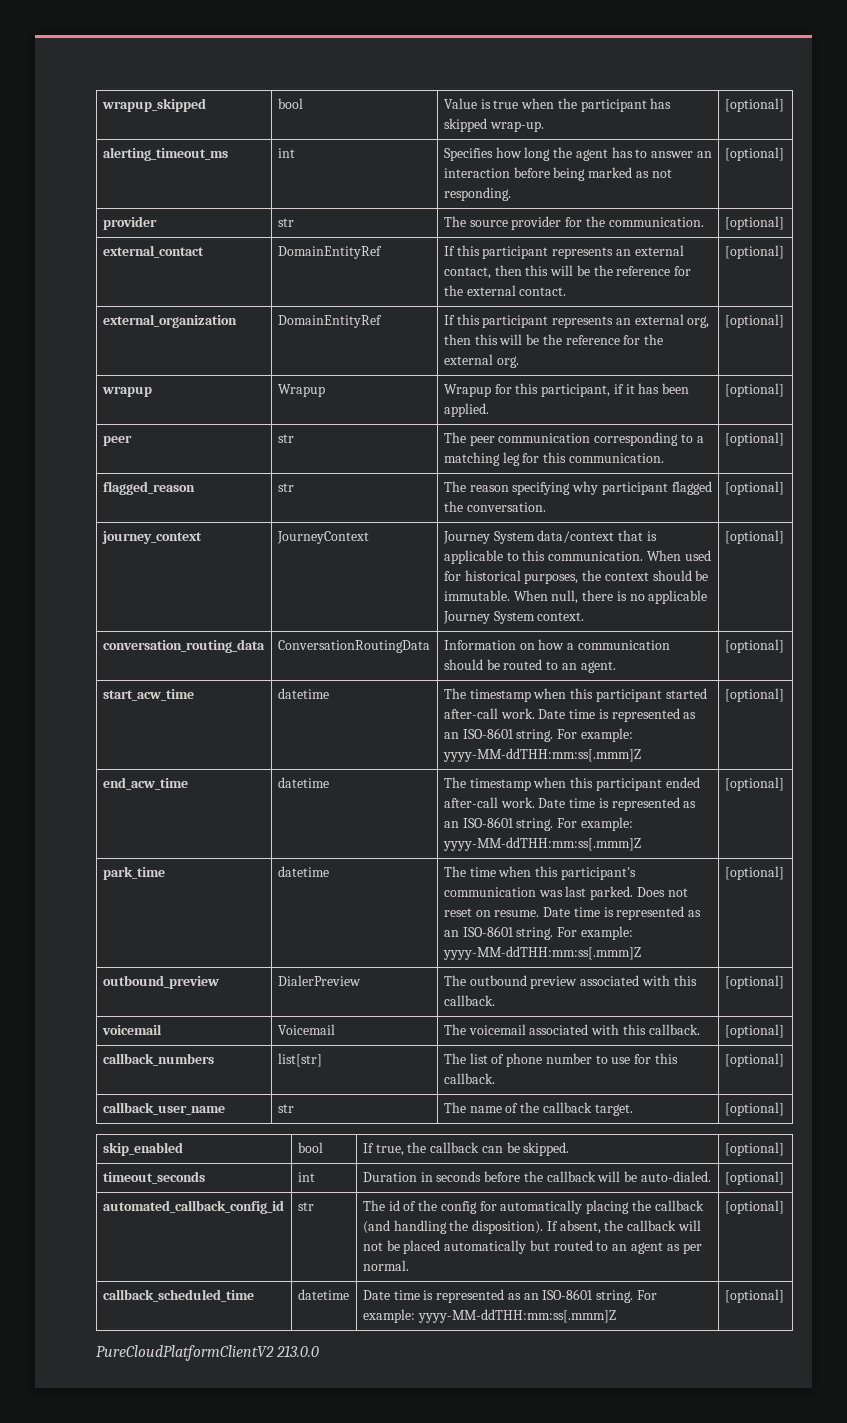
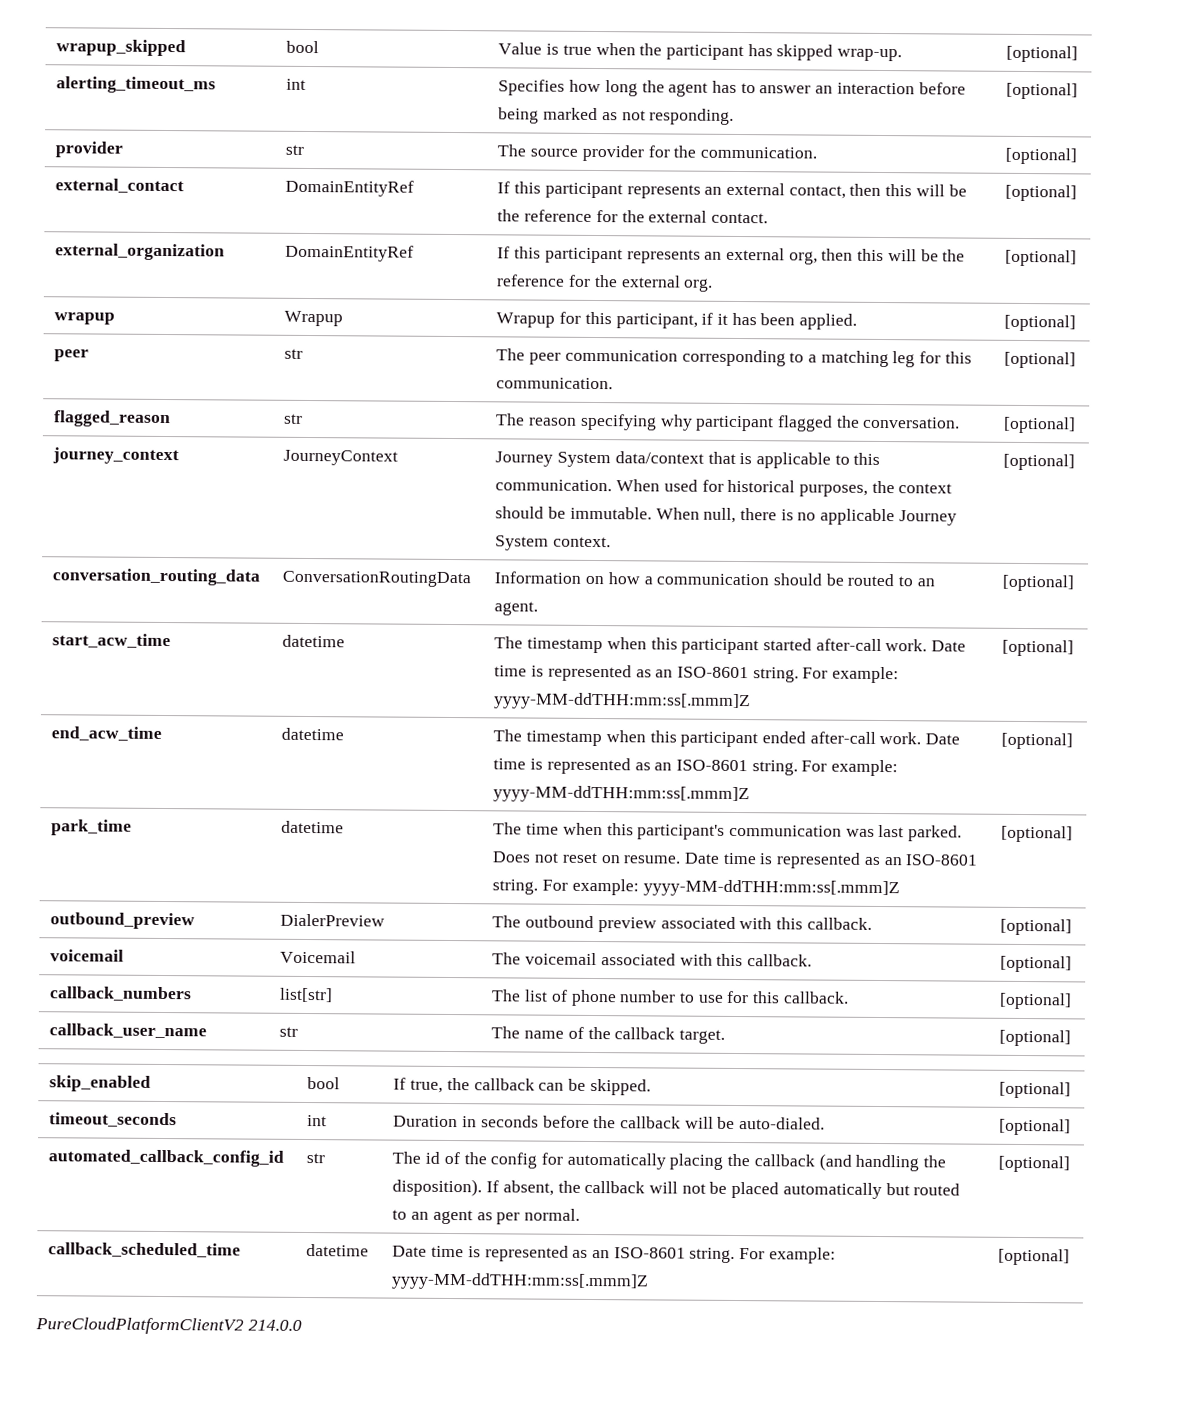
[276,1345,320,1357] 213.0.0 -> [247,1319,302,1331] 214.0.0

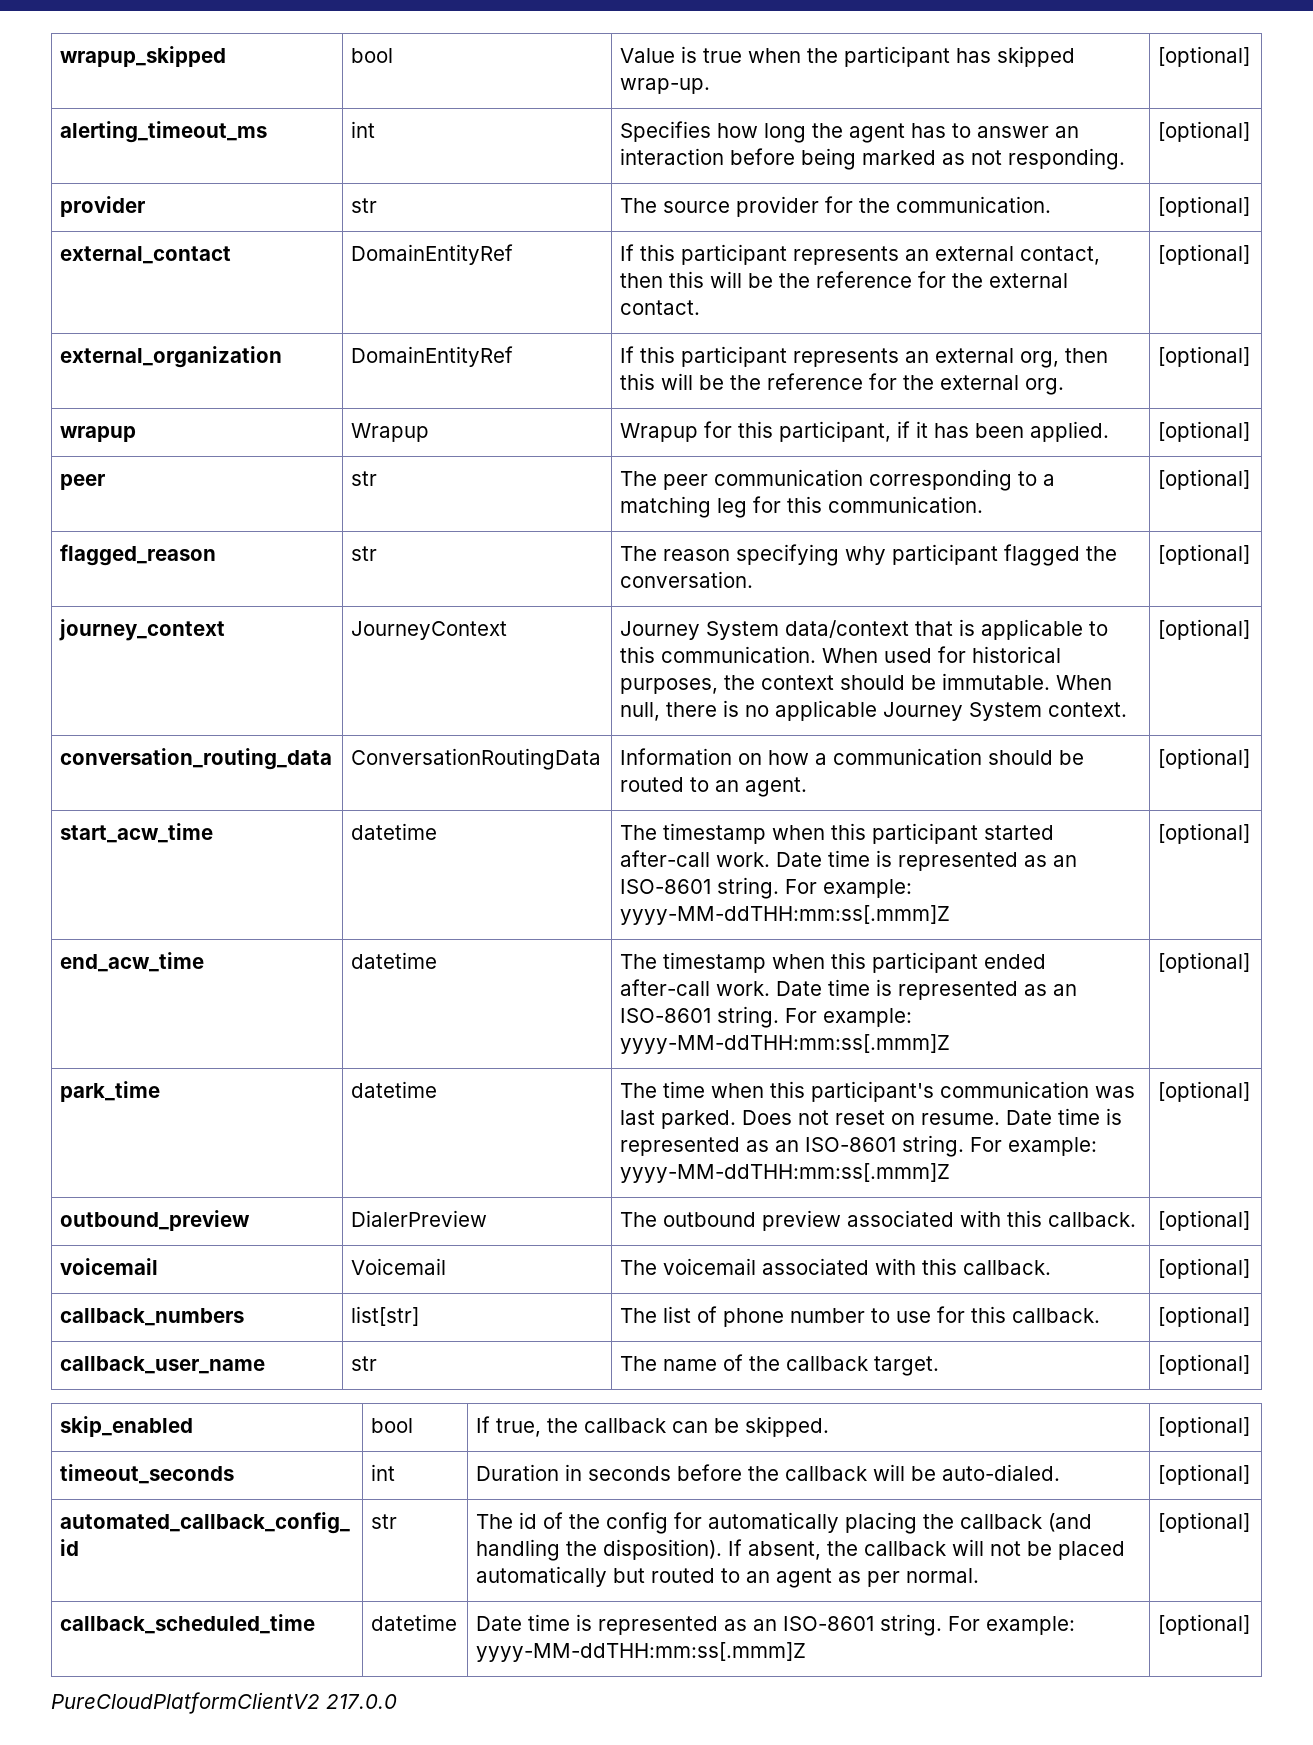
[247,1319,302,1331] 214.0.0 -> [326,1694,397,1709] 217.0.0

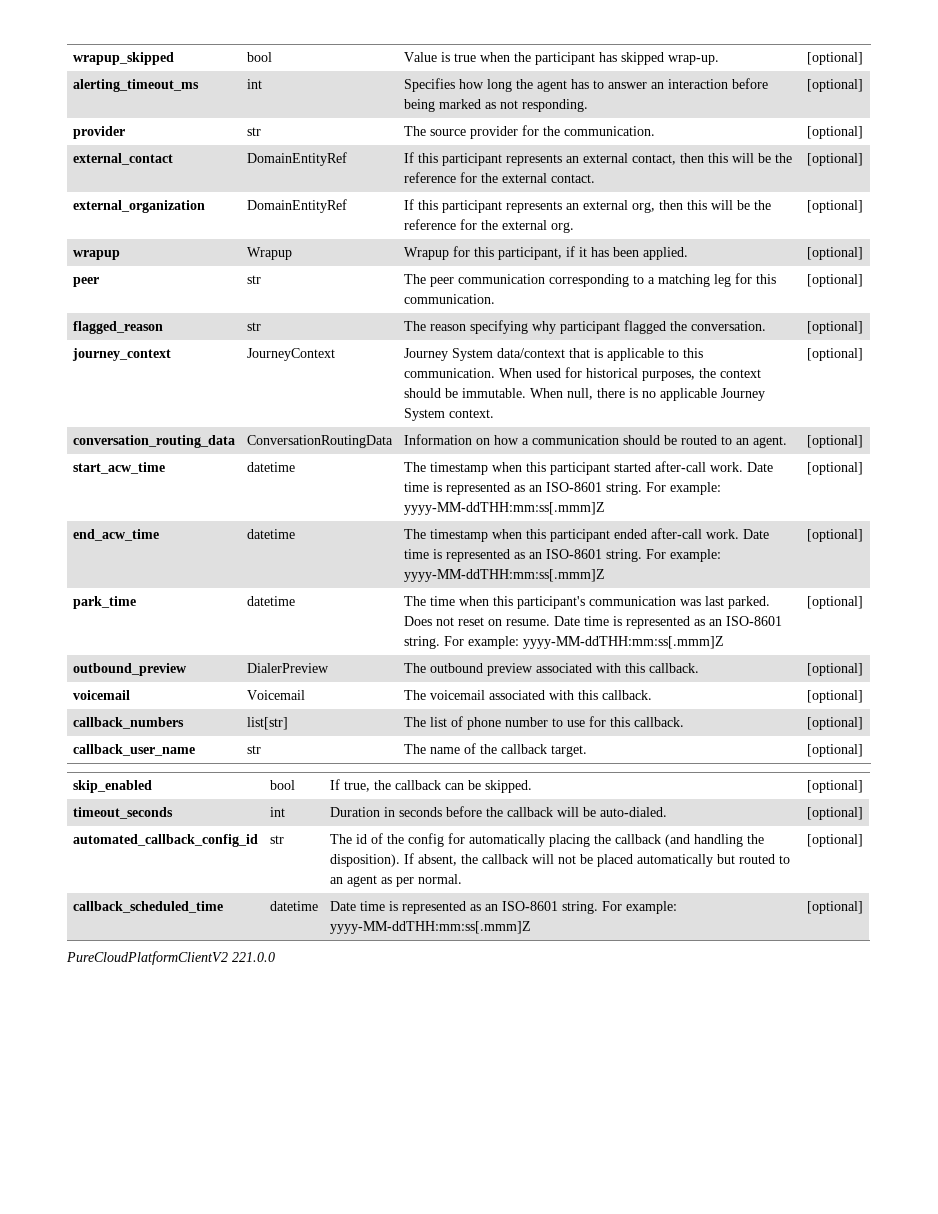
[326,1694,397,1709] 217.0.0 -> [232,952,275,962] 221.0.0

